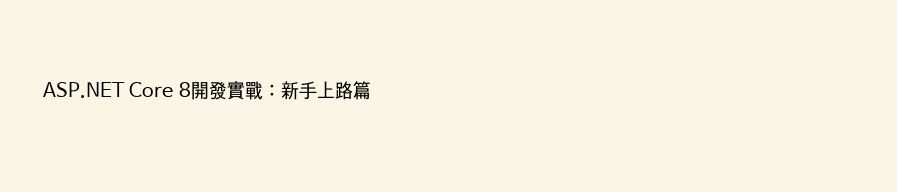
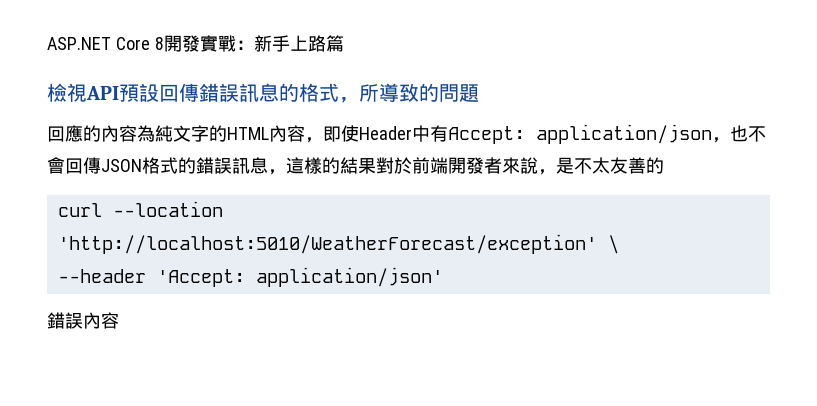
(371, 90) none -> [47,83,479,103] [47,124,766,144] [47,157,664,175] [57,201,223,217] [57,234,619,254] [57,267,443,287] [47,312,119,329] // 檢視API預設回傳錯誤訊息的格式，所導致的問題 // 回應的內容為純文字的HTML內容，即使Header中有Accept: application/json，也不會回傳JSON格式的錯誤訊息，這樣的結果對於前端開發者來說，是不太友善的 // curl --location 'http://localhost:5010/WeatherForecast/exception' \ // --header 'Accept: application/json' // 錯誤內容

